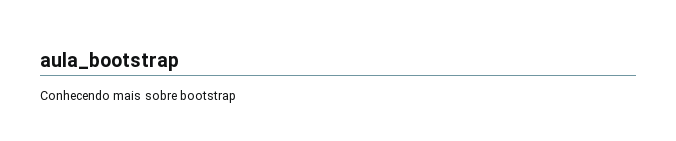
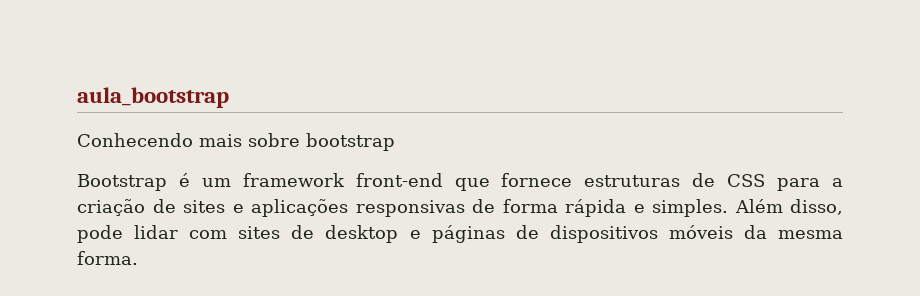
(237, 96) none -> [77,173,843,191] [77,199,843,217] [77,225,844,243] [77,251,138,265] // Bootstrap é um framework front-end que fornece estruturas de CSS para a criação de sites e aplicações responsivas de forma rápida e simples. Além disso, pode lidar com sites de desktop e páginas de dispositivos móveis da mesma forma.

